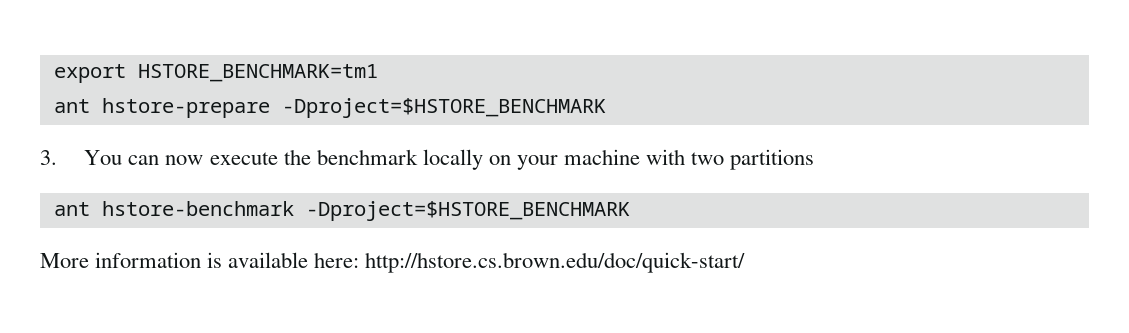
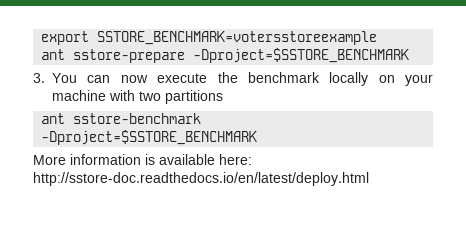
[137,64,378,82] [53,98,606,118] HSTORE_BENCHMARK=tm1 // ant hstore-prepare -Dproject=$HSTORE_BENCHMARK -> [97,31,378,45] [41,48,410,63] SSTORE_BENCHMARK=votersstoreexample // ant sstore-prepare -Dproject=$SSTORE_BENCHMARK
[101,201,630,221] hstore-benchmark -Dproject=$HSTORE_BENCHMARK -> [73,113,202,124] [41,130,258,145] sstore-benchmark -Dproject=$SSTORE_BENCHMARK
[365,252,746,273] http://hstore.cs.brown.edu/doc/quick-start/ -> [33,172,369,186] http://sstore-doc.readthedocs.io/en/latest/deploy.html

